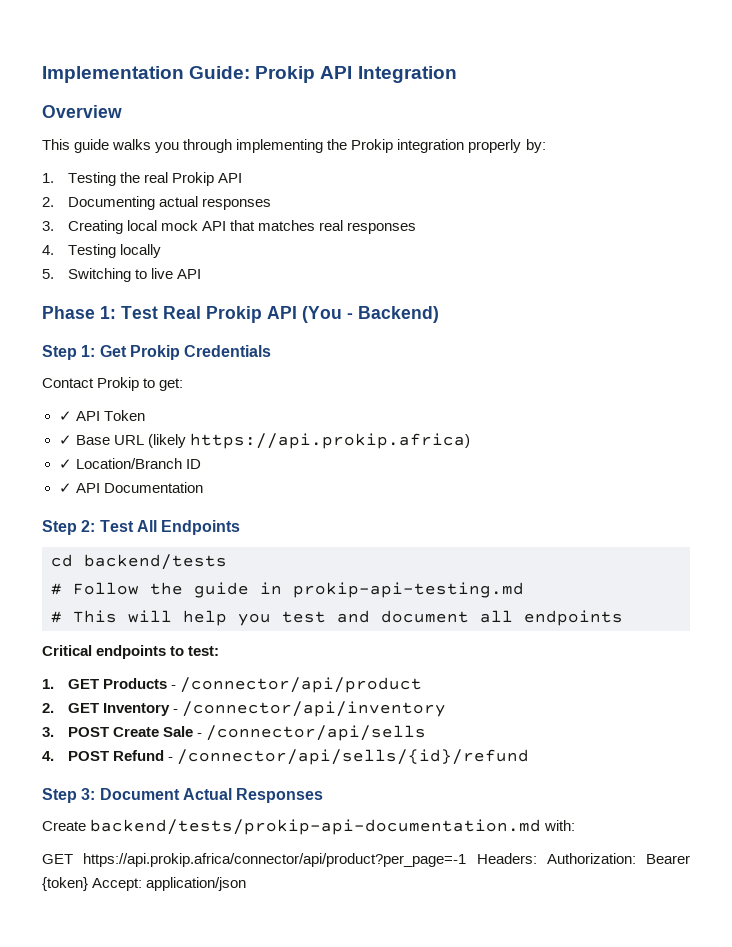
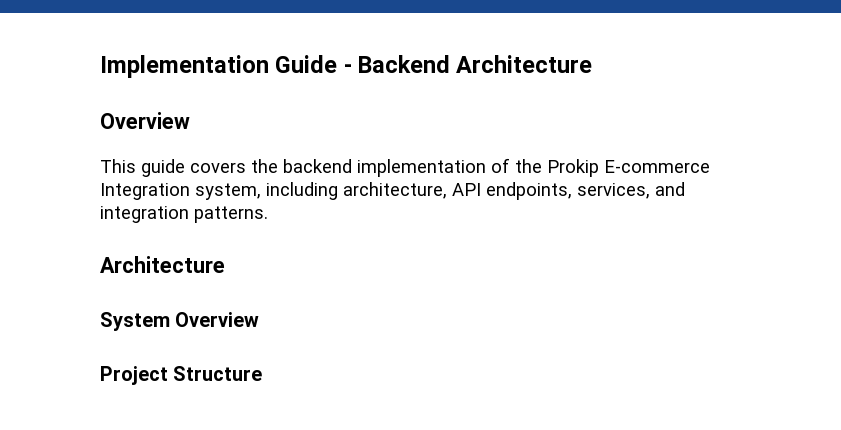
[189,66,457,83] Guide: Prokip API Integration -> [275,55,593,73] Guide - Backend Architecture
[112,139,546,153] [42,172,242,186] [42,196,271,210] [42,220,416,234] [42,244,161,258] [42,268,201,282] [42,306,439,323] [42,345,272,360] [42,377,184,391] [58,410,145,421] [58,433,470,449] [58,458,201,469] [58,482,203,493] [42,520,241,535] [51,554,227,570] [51,582,524,598] [51,610,623,626] [42,645,220,659] [42,677,422,693] [42,701,446,717] [42,725,426,741] [42,749,529,765] [42,788,324,803] [42,819,576,835] [42,853,690,867] [42,877,247,891] walks you through implementing the Prokip integration properly by: // 1. Testing the real Prokip API // 2. Documenting actual responses // 3. Creating local mock API that matches real responses // 4. Testing locally // 5. Switching to live API // Phase 1: Test Real Prokip API (You - Backend) // Step 1: Get Prokip Credentials // Contact Prokip to get: // ✓ API Token // ✓ Base URL (likely https://api.prokip.africa) // ✓ Location/Branch ID // ✓ API Documentation // Step 2: Test All Endpoints // cd backend/tests // # Follow the guide in prokip-api-testing.md // # This will help you test and document all endpoints // Critical endpoints to test: // 1. GET Products - /connector/api/product // 2. GET Inventory - /connector/api/inventory // 3. POST Create Sale - /connector/api/sells // 4. POST Refund - /connector/api/sells/{id}/refund // Step 3: Document Actual Responses // Create backend/tests/prokip-api-documentation.md with: // GET https://api.prokip.africa/connector/api/product?per_page=-1 Headers: Authorization: Bearer {token} Accept: application/json -> [190,158,710,177] [100,182,685,200] [100,206,268,223] [100,256,225,273] [100,312,260,331] [100,366,263,385] covers the backend implementation of the Prokip E-commerce Integration system, including architecture, API endpoints, services, and integration patterns. // Architecture // System Overview // Project Structure

